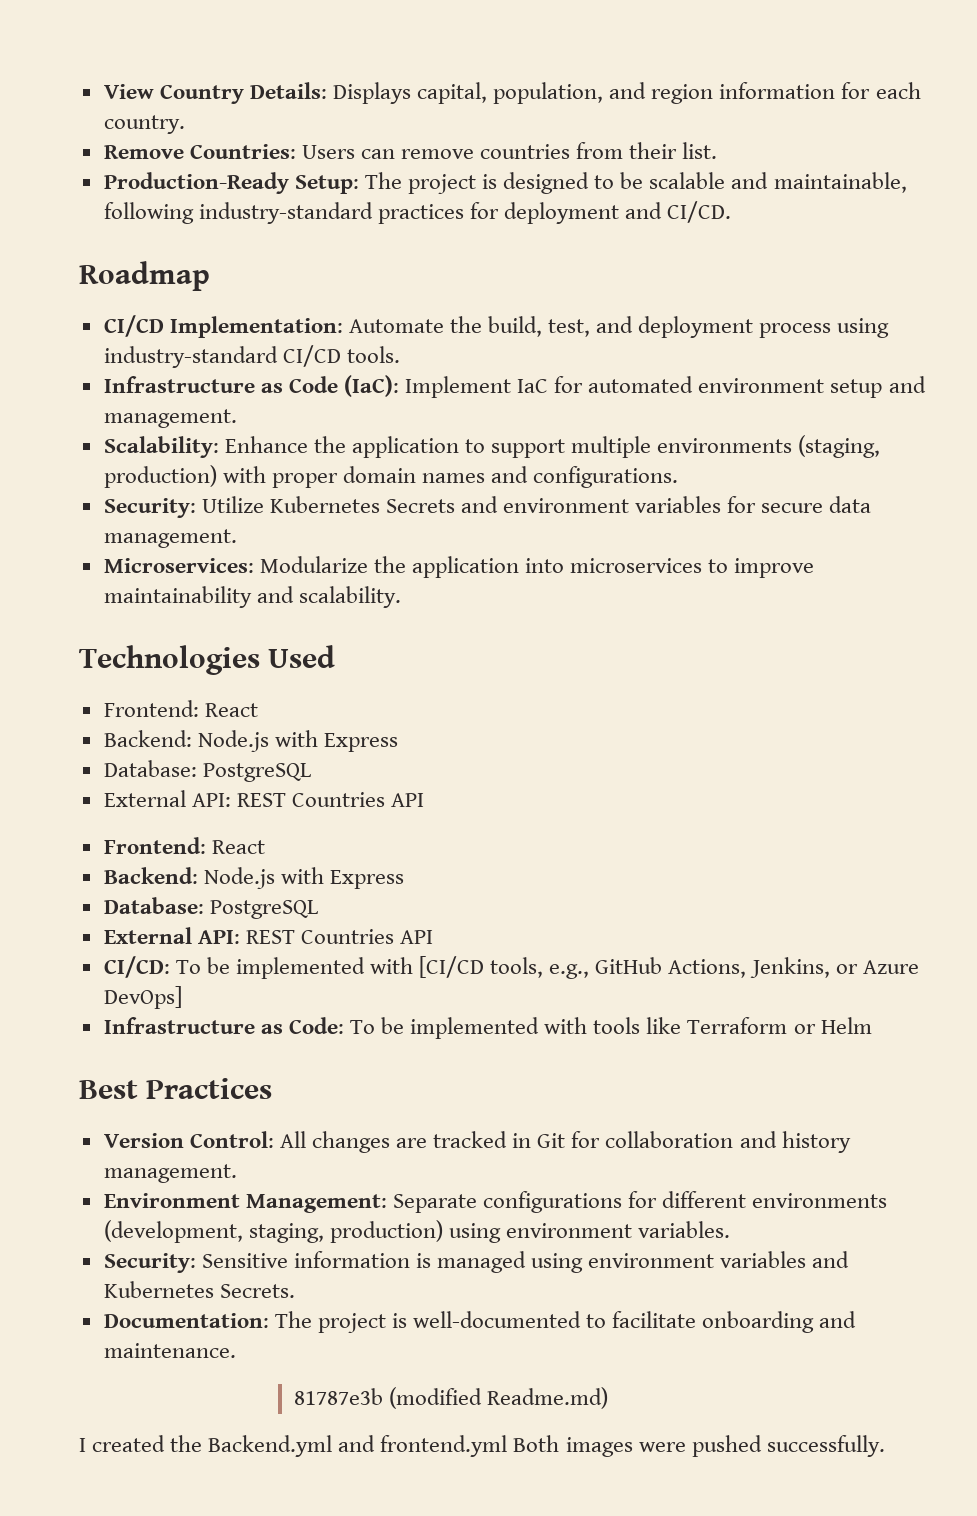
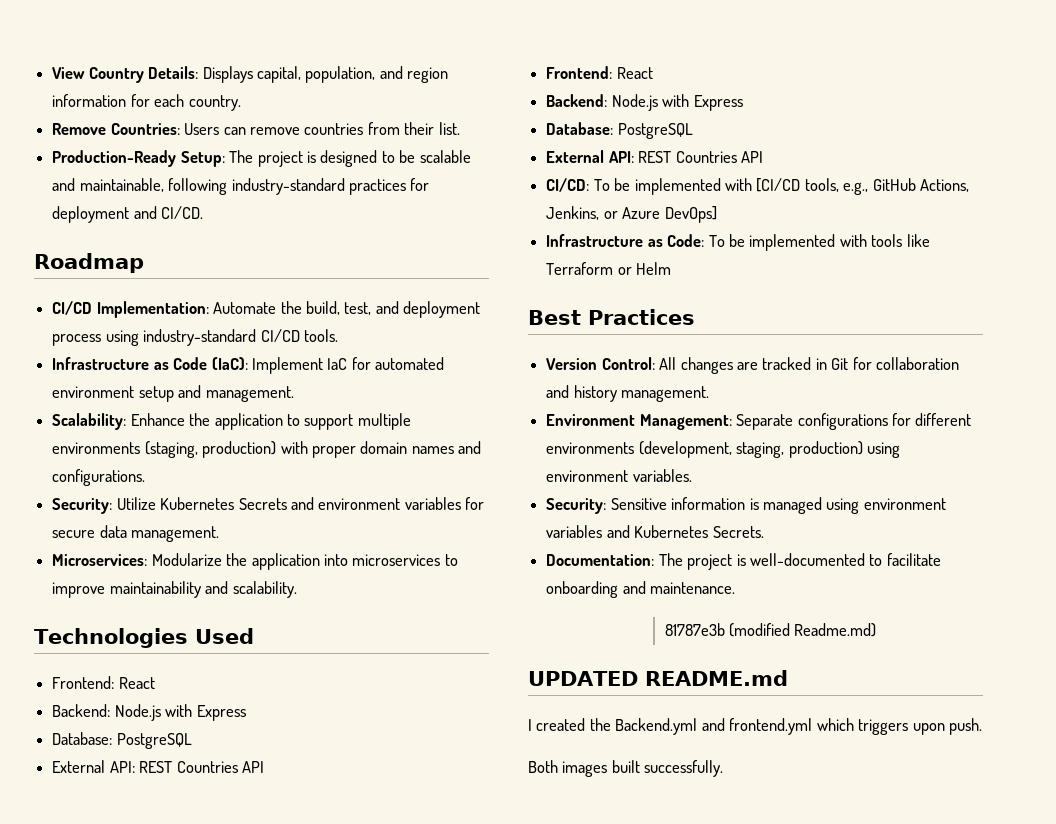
(609, 1398) none -> [528,670,788,686] // UPDATED README.md
[513,1435,762,1457] Both images were pushed -> [816,718,983,735] [528,760,640,777] which triggers upon push. // Both images built

